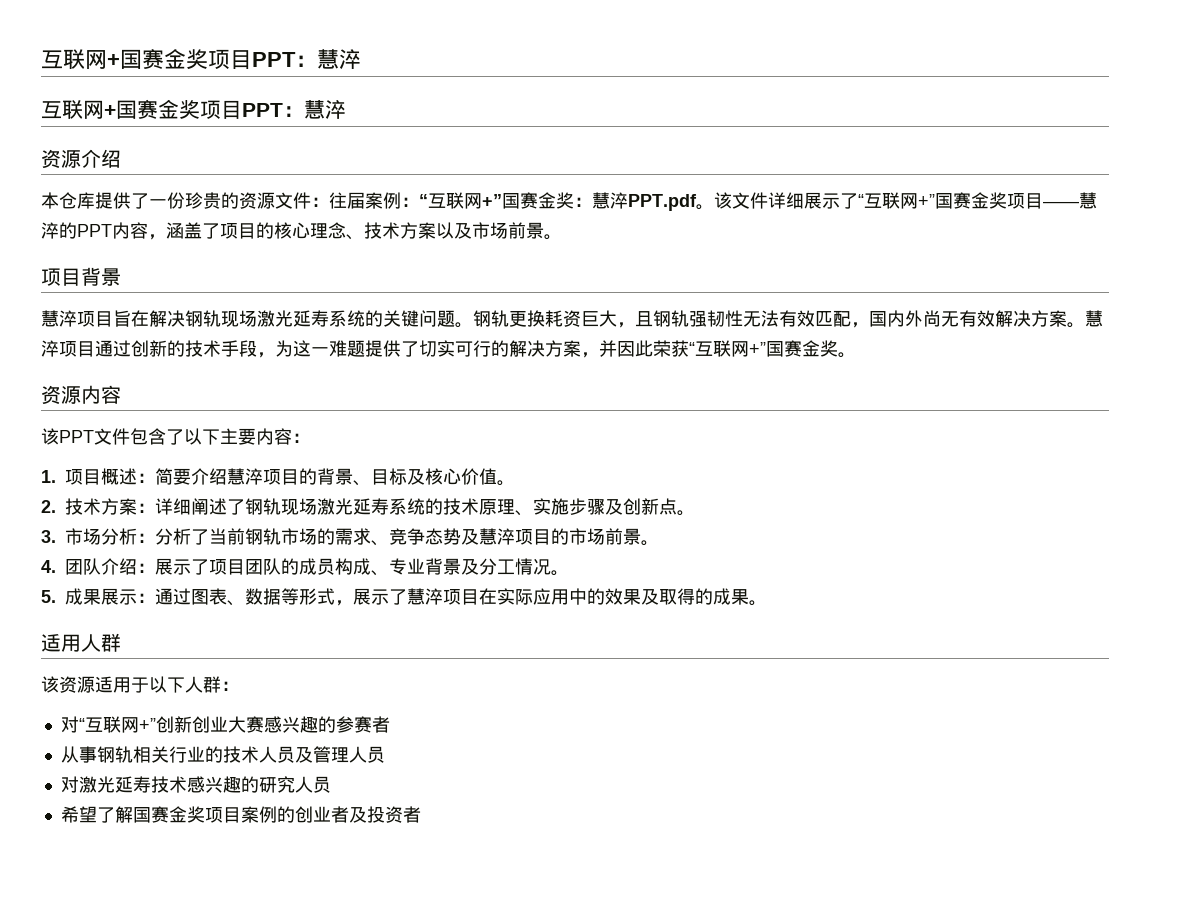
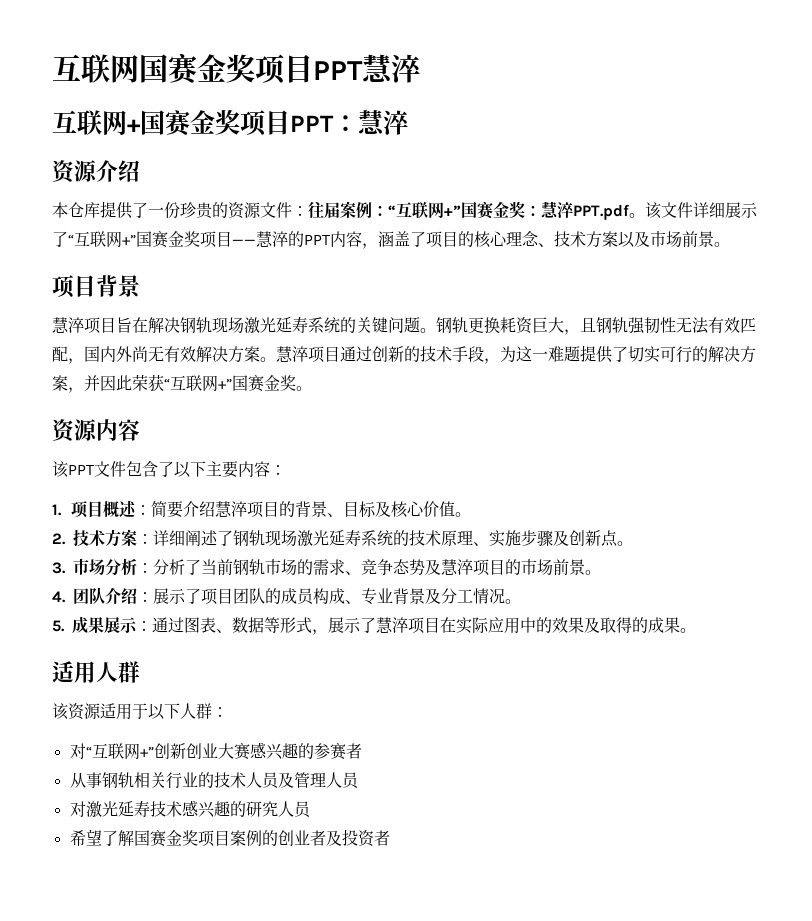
[41,49,317,69] 互联网+国赛金奖项目PPT： -> [52,53,363,85] 互联网国赛金奖项目PPT

